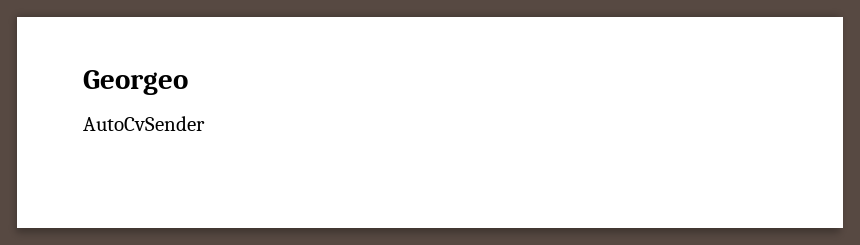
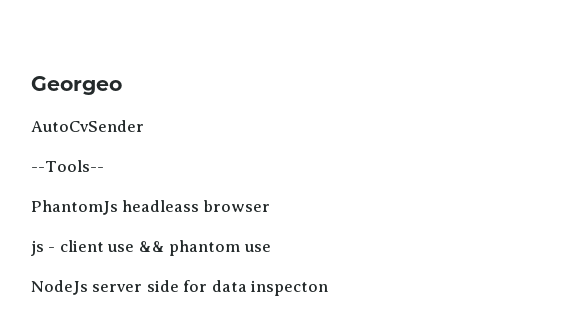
(205, 123) none -> [31,160,104,172] [31,200,270,215] [31,240,271,256] [31,280,329,296] // --Tools-- // PhantomJs headleass browser // js - client use && phantom use // NodeJs server side for data inspecton

